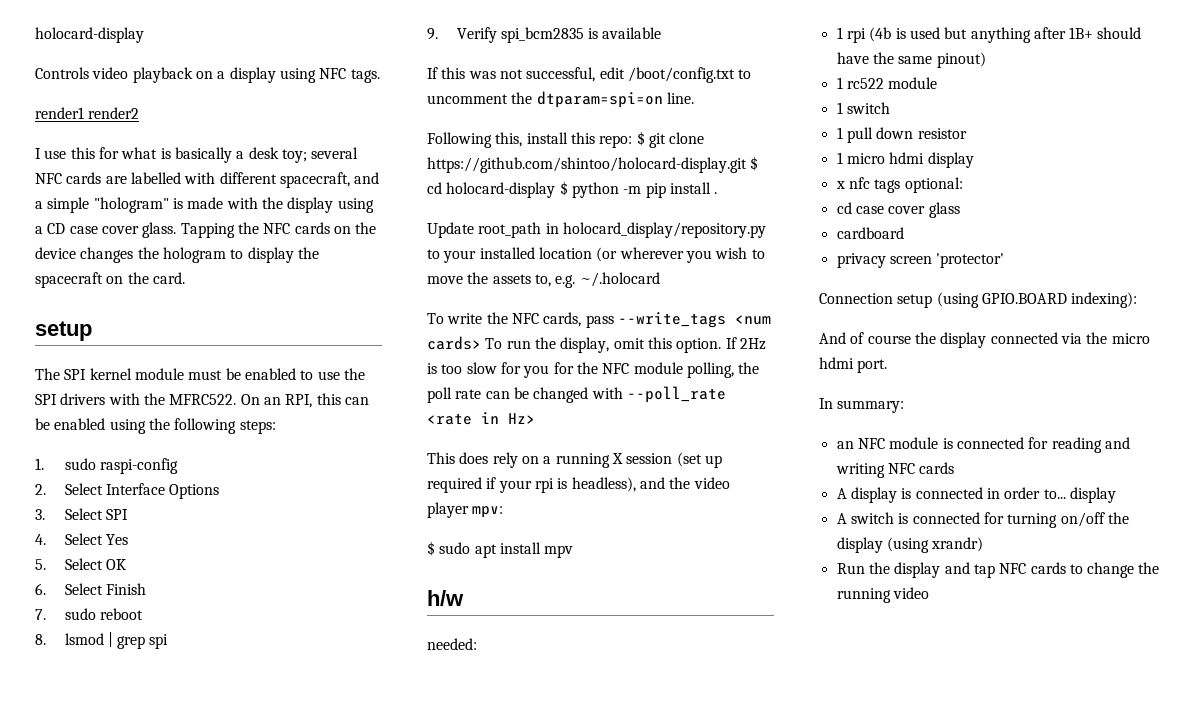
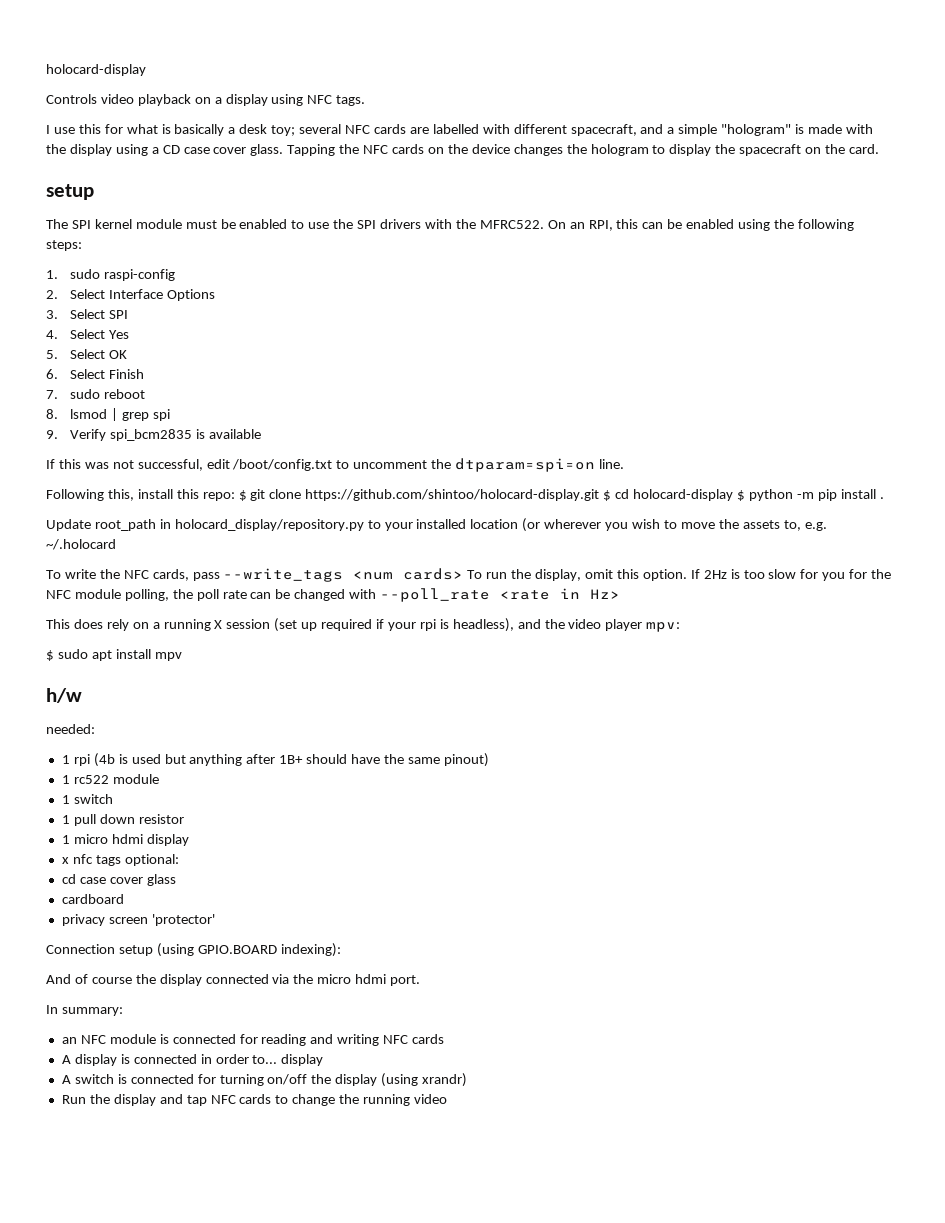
[35,107,140,119] // render1 render2 -> (366, 100) none

